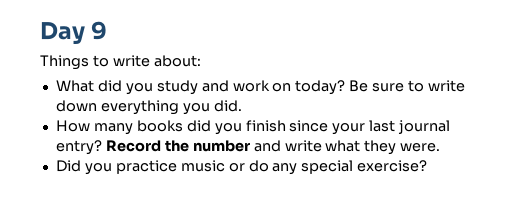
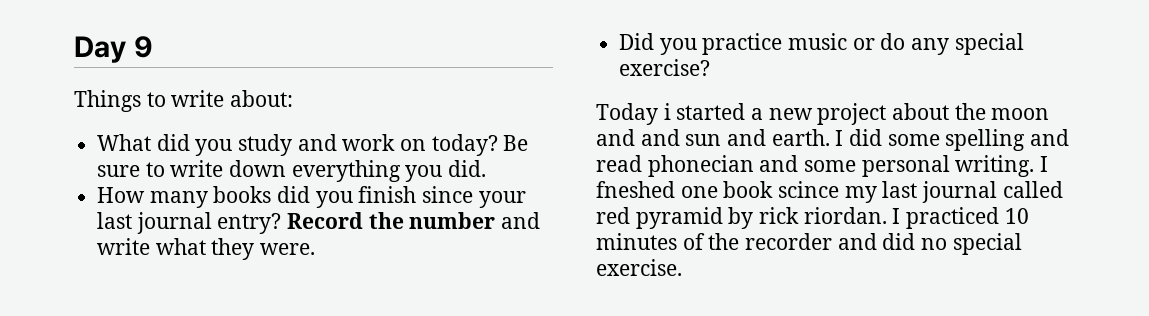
(428, 166) none -> [596,103,1050,125] [596,129,1070,151] [596,155,1049,177] [596,181,1063,203] [596,207,1029,229] [596,233,1022,255] [596,259,682,276] // Today i started a new project about the moon and and sun and earth. I did some spelling and read phonecian and some personal writing. I fneshed one book scince my last journal called red pyramid by rick riordan. I practiced 10 minutes of the recorder and did no special exercise.

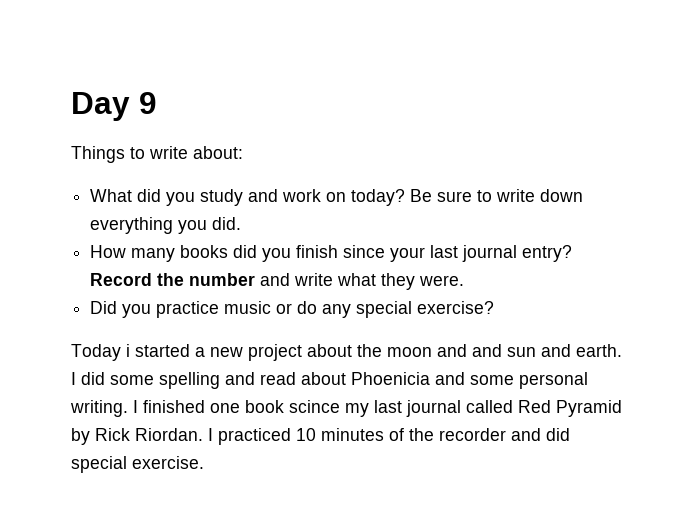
[647,155,754,177] phonecian -> [301,372,430,385] about Phoenicia
[596,181,675,198] fneshed -> [143,400,205,413] finished
[596,207,887,229] red pyramid by rick riordan. -> [518,400,622,417] [71,428,203,445] Red Pyramid by Rick Riordan.
[921,238,948,250] no -> (570, 434) none

